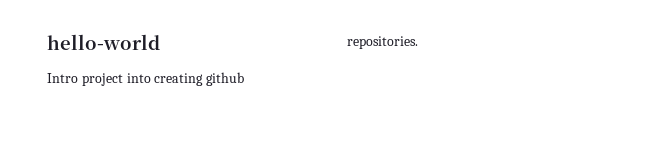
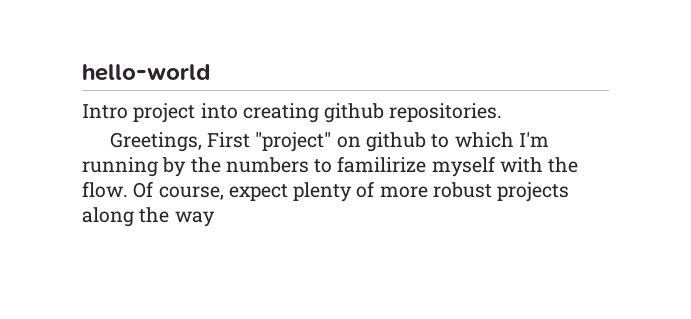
(418, 42) none -> [109,132,549,152] [82,156,579,177] [82,181,570,202] [82,207,215,227] // Greetings, First "project" on github to which I'm running by the numbers to familirize myself with the flow. Of course, expect plenty of more robust projects along the way

